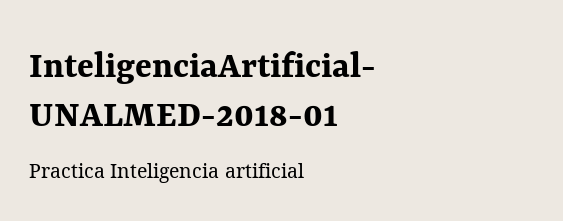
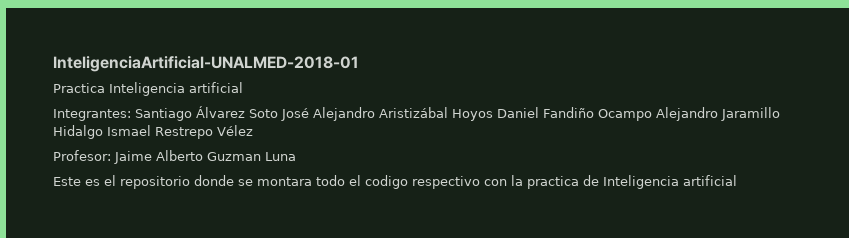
(304, 170) none -> [53,106,780,121] [53,125,253,139] [53,150,296,164] [53,175,737,189] // Integrantes: Santiago Álvarez Soto José Alejandro Aristizábal Hoyos Daniel Fandiño Ocampo Alejandro Jaramillo Hidalgo Ismael Restrepo Vélez // Profesor: Jaime Alberto Guzman Luna // Este es el repositorio donde se montara todo el codigo respectivo con la practica de Inteligencia artificial

